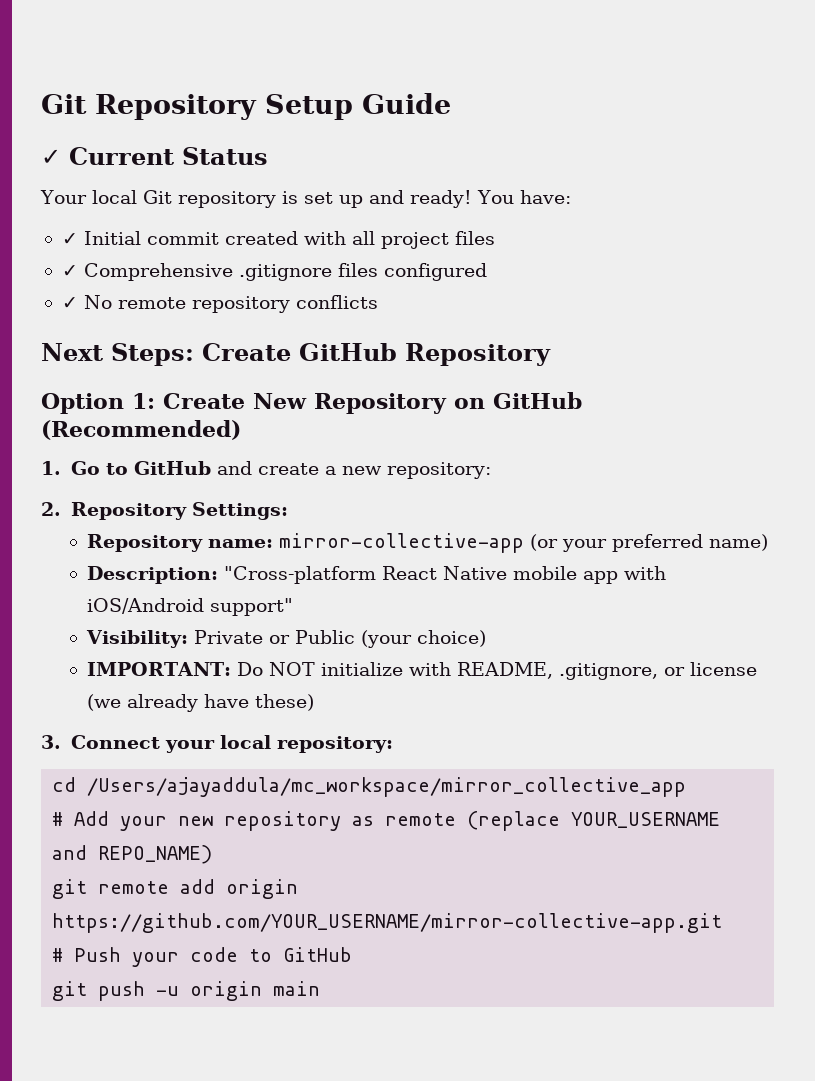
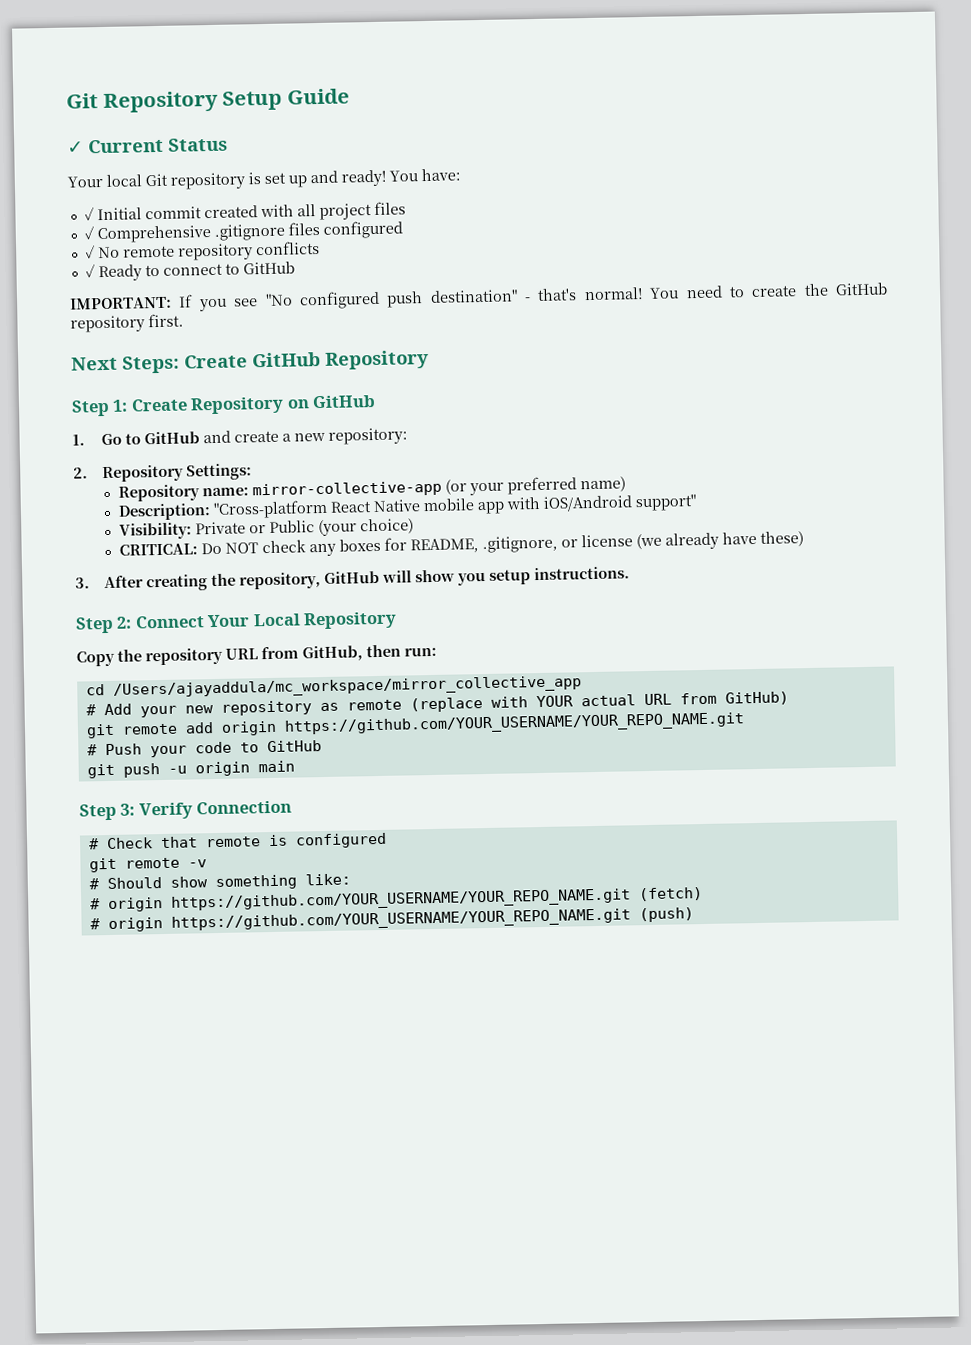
(378, 302) none -> [84,261,295,282] [70,282,888,312] [70,313,184,333] // ✓ Ready to connect to GitHub // IMPORTANT: If you see "No configured push destination" - that's normal! You need to create the GitHub repository first.
[41,393,124,414] Option -> [71,399,110,417] Step
[253,393,307,409] New -> (188, 405) none
[41,420,241,440] (Recommended) -> (377, 401) none
[87,662,232,676] IMPORTANT: -> [118,543,198,556] CRITICAL:
[321,662,452,676] initialize with -> [261,537,407,557] check any boxes for
[70,735,393,753] Connect your local repository: -> [103,566,630,592] [75,611,398,634] [76,644,437,667] After creating the repository, GitHub will show you setup instructions. // Step 2: Connect Your Local Repository // Copy the repository URL from GitHub, then run:
[571,812,721,828] [52,845,213,864] YOUR_USERNAME and REPO_NAME) -> [490,691,789,708] with YOUR actual URL from GitHub)
[52,913,723,933] https://github.com/YOUR_USERNAME/mirror-collective-app.git -> [283,712,745,736] https://github.com/YOUR_USERNAME/YOUR_REPO_NAME.git
(321, 988) none -> [79,800,293,821] [88,832,387,850] [88,857,207,873] [88,873,351,891] [89,887,703,913] [89,907,694,933] // Step 3: Verify Connection // # Check that remote is configured // git remote -v // # Should show something like: // # origin https://github.com/YOUR_USERNAME/YOUR_REPO_NAME.git (fetch) // # origin https://github.com/YOUR_USERNAME/YOUR_REPO_NAME.git (push)

